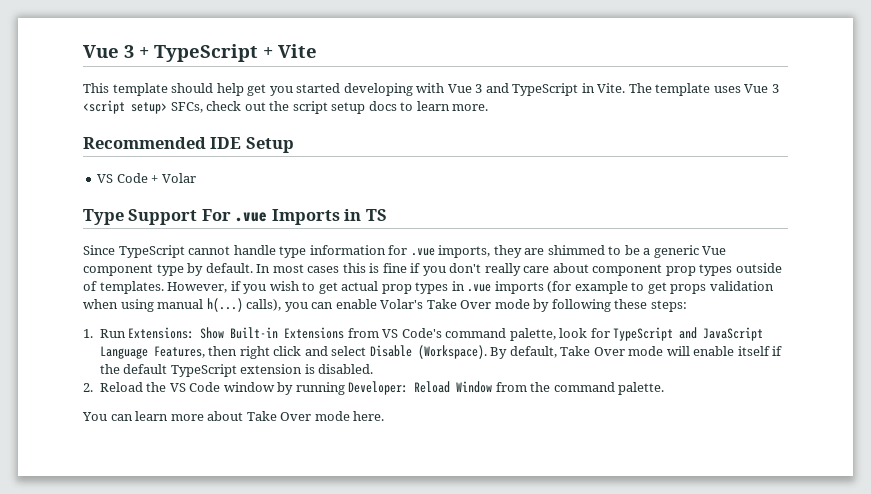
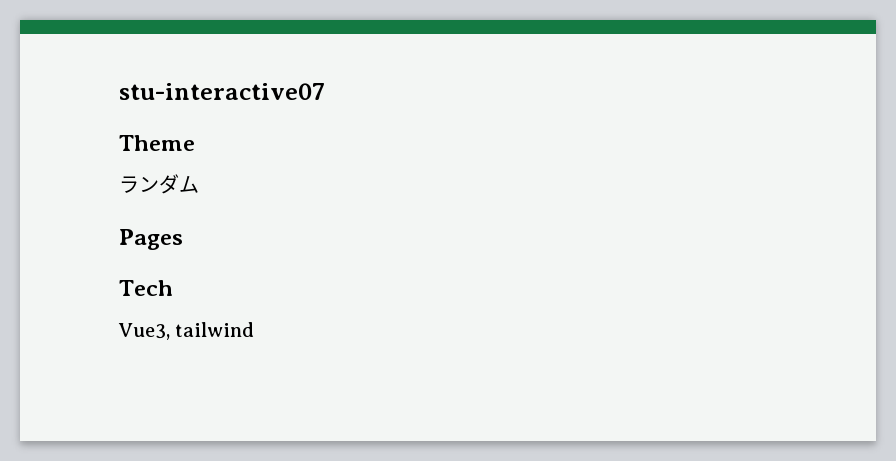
[83,44,317,62] [83,83,779,96] [83,100,489,114] [83,137,294,153] [97,173,196,183] [83,209,387,225] [83,245,727,258] [83,263,782,276] [83,281,774,294] [83,298,687,312] [83,327,764,341] [99,345,783,359] [99,364,374,377] [83,381,665,395] [82,411,385,421] Vue 3 + TypeScript + Vite // This template should help get you started developing with Vue 3 and TypeScript in Vite. The template uses Vue 3 <script setup> SFCs, check out the script setup docs to learn more. // Recommended IDE Setup // VS Code + Volar // Type Support For .vue Imports in TS // Since TypeScript cannot handle type information for .vue imports, they are shimmed to be a generic Vue component type by default. In most cases this is fine if you don't really care about component prop types outside of templates. However, if you wish to get actual prop types in .vue imports (for example to get props validation when using manual h(...) calls), you can enable Volar's Take Over mode by following these steps: // 1. Run Extensions: Show Built-in Extensions from VS Code's command palette, look for TypeScript and JavaScript Language Features, then right click and select Disable (Workspace). By default, Take Over mode will enable itself if the default TypeScript extension is disabled. // 2. Reload the VS Code window by running Developer: Reload Window from the command palette. // You can learn more about Take Over mode here. -> [119,83,325,100] [119,135,195,151] [119,174,199,194] [119,229,183,250] [119,280,173,296] [118,322,255,340] stu-interactive07 // Theme // ランダム // Pages // Tech // Vue3, tailwind

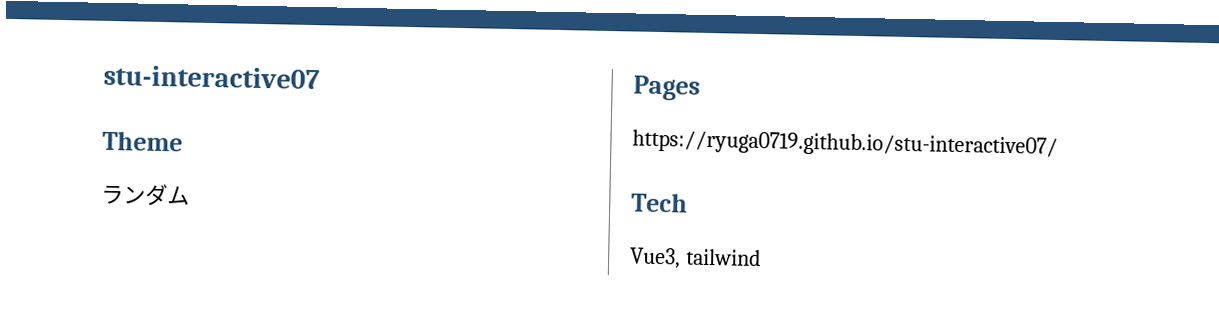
(183, 239) none -> [632,129,1058,159] // https://ryuga0719.github.io/stu-interactive07/

